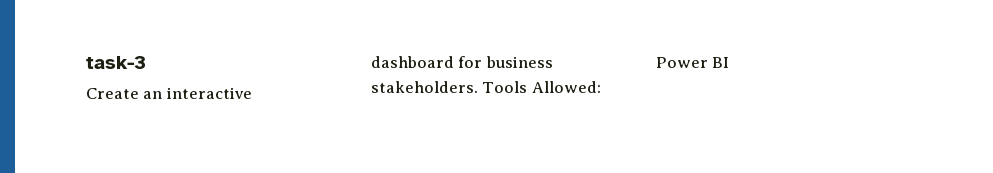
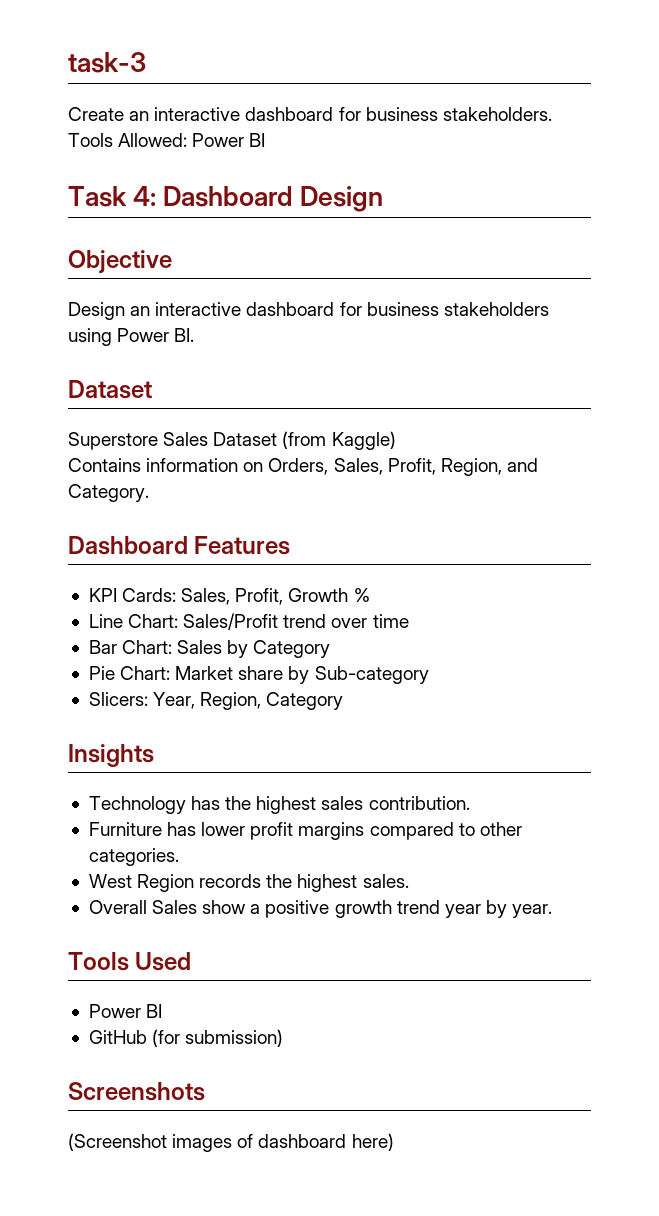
(730, 62) none -> [68,186,384,212] [68,250,172,273] [68,302,549,320] [68,328,195,346] [68,380,152,399] [68,431,396,450] [68,458,538,476] [68,484,149,502] [68,536,291,555] [88,588,370,605] [88,613,409,630] [88,640,331,658] [88,666,429,684] [88,692,344,710] [68,744,154,767] [88,796,470,814] [88,822,522,840] [88,848,179,866] [88,874,409,892] [88,900,553,918] [68,952,192,971] [88,1004,163,1018] [88,1029,284,1047] [68,1082,205,1101] [68,1133,394,1152] // Task 4: Dashboard Design // Objective // Design an interactive dashboard for business stakeholders using Power BI. // Dataset // Superstore Sales Dataset (from Kaggle) // Contains information on Orders, Sales, Profit, Region, and Category. // Dashboard Features // KPI Cards: Sales, Profit, Growth % // Line Chart: Sales/Profit trend over time // Bar Chart: Sales by Category // Pie Chart: Market share by Sub-category // Slicers: Year, Region, Category // Insights // Technology has the highest sales contribution. // Furniture has lower profit margins compared to other categories. // West Region records the highest sales. // Overall Sales show a positive growth trend year by year. // Tools Used // Power BI // GitHub (for submission) // Screenshots // (Screenshot images of dashboard here)

